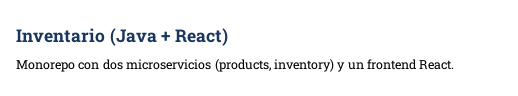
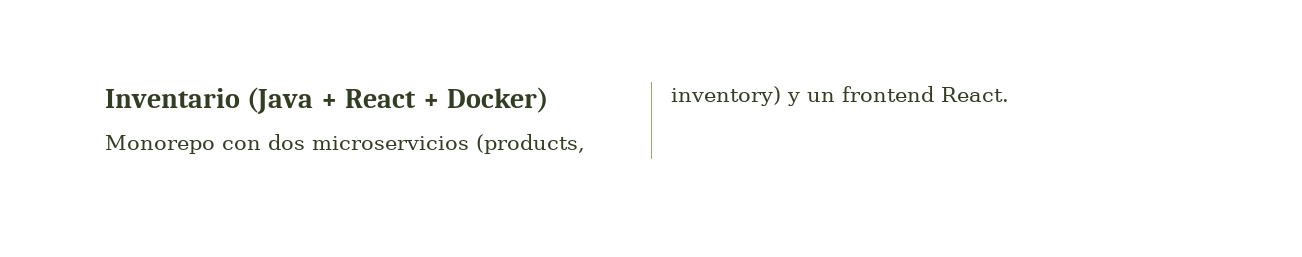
[175,28,229,46] React) -> [345,87,549,113] React + Docker)

